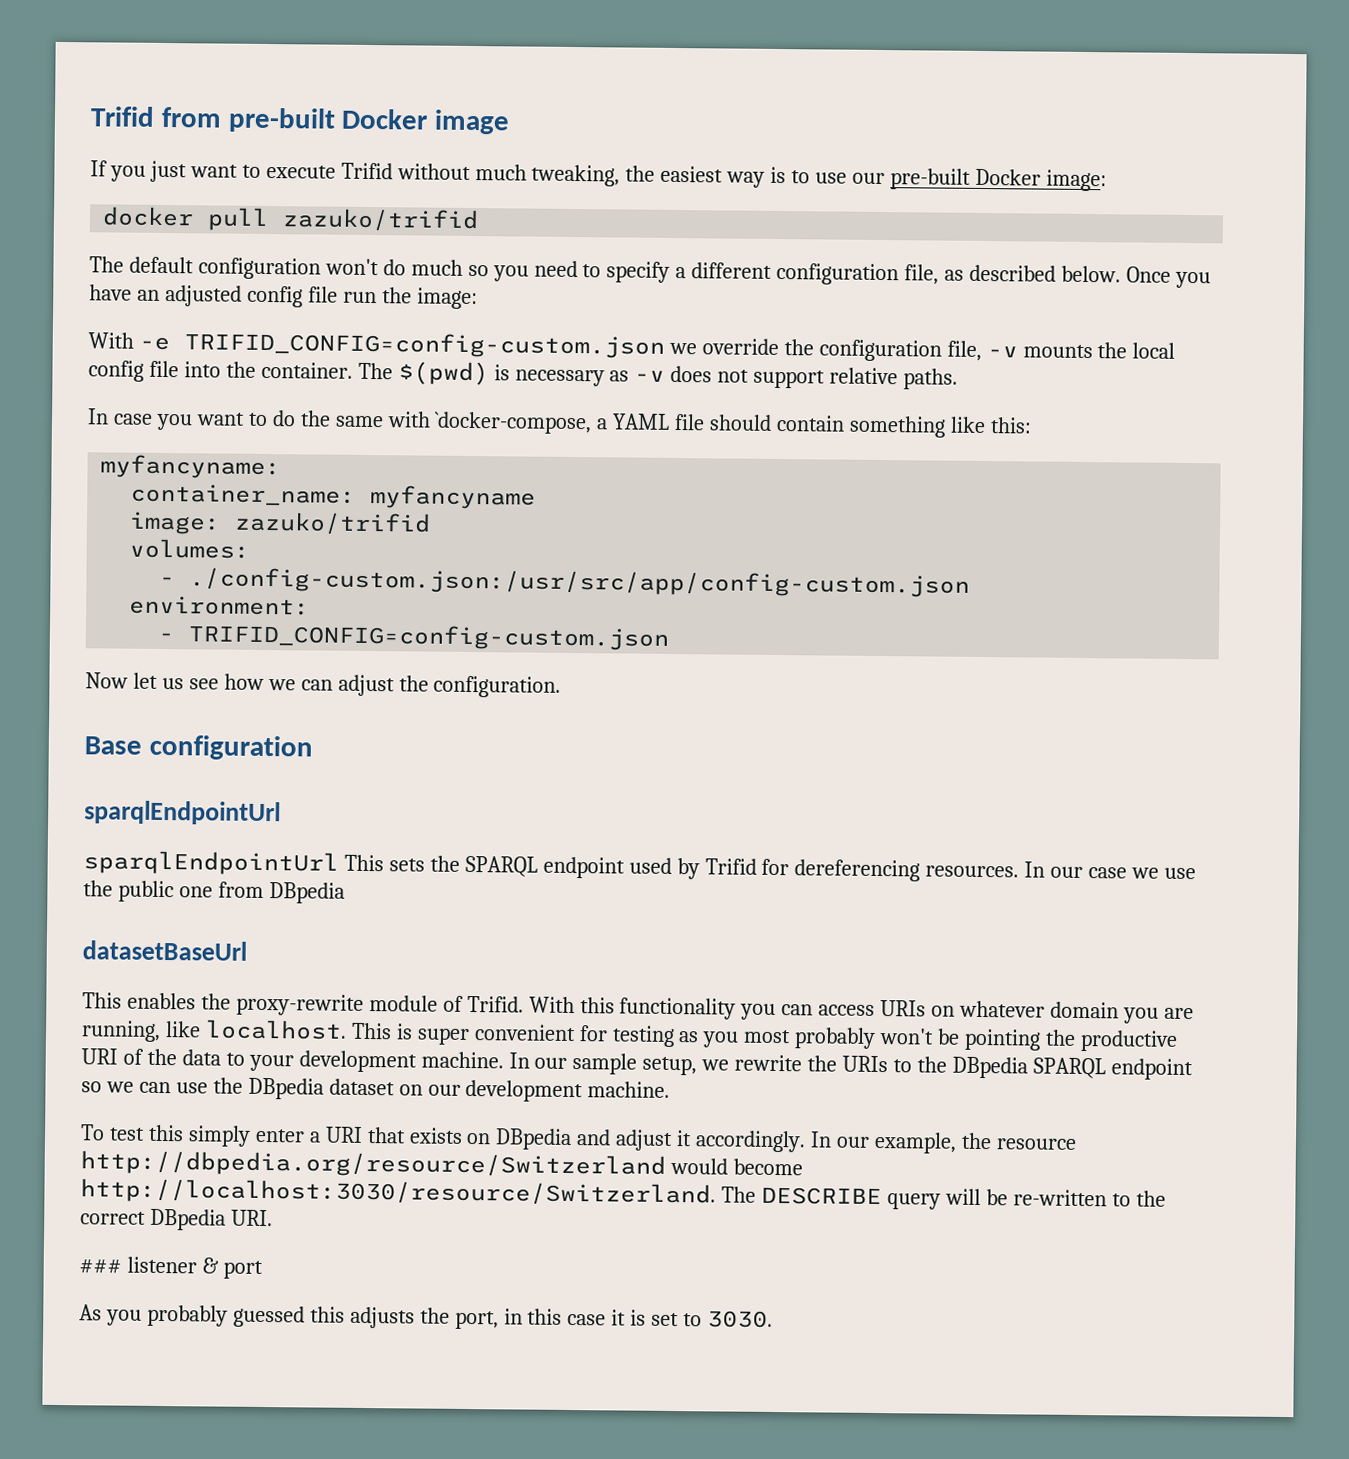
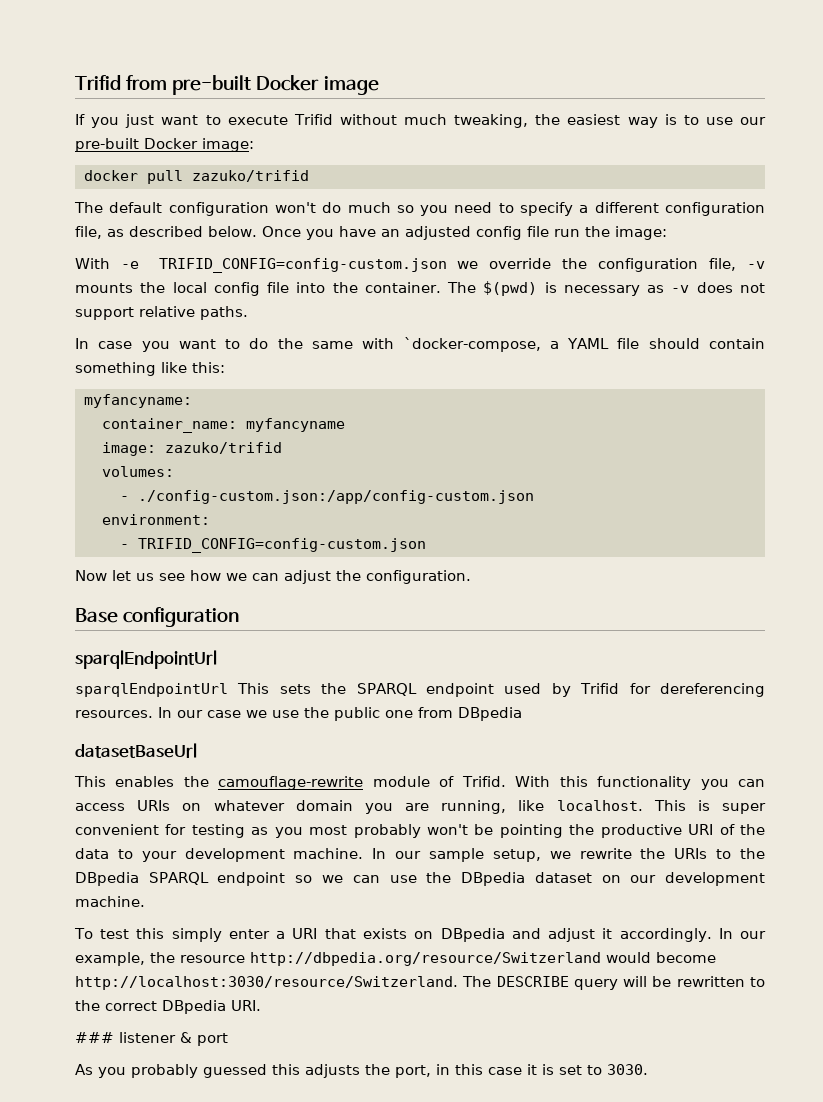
[189,567,971,598] ./config-custom.json:/usr/src/app/config-custom.json -> [138,490,534,504] ./config-custom.json:/app/config-custom.json
[235,993,364,1016] proxy-rewrite -> [218,776,364,790] camouflage-rewrite
[1012,1189,1107,1207] re-written -> [676,976,745,987] rewritten

